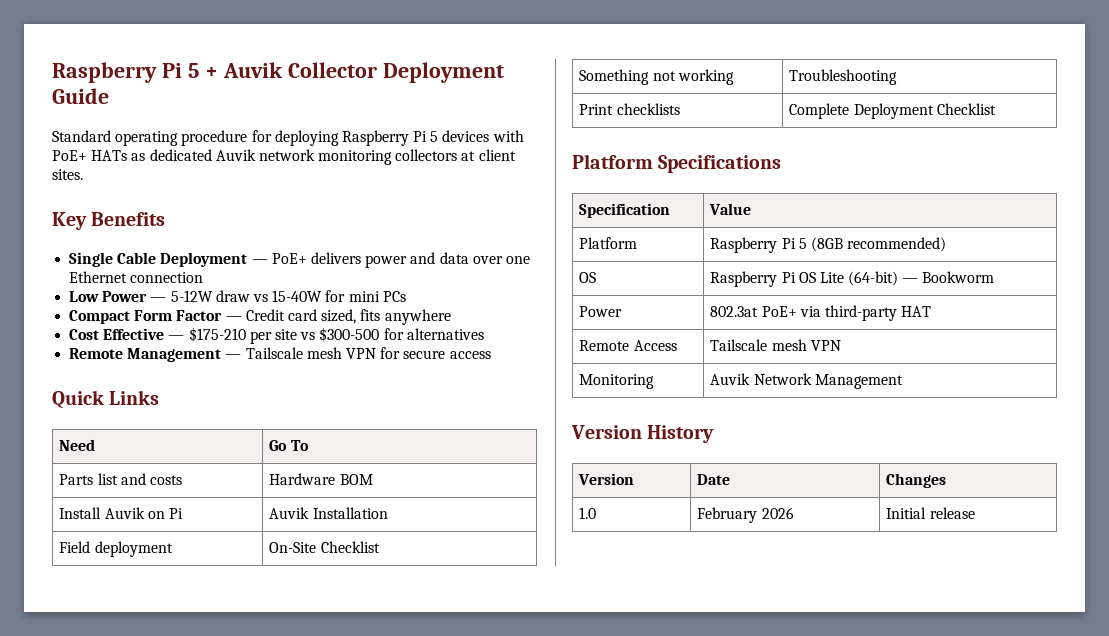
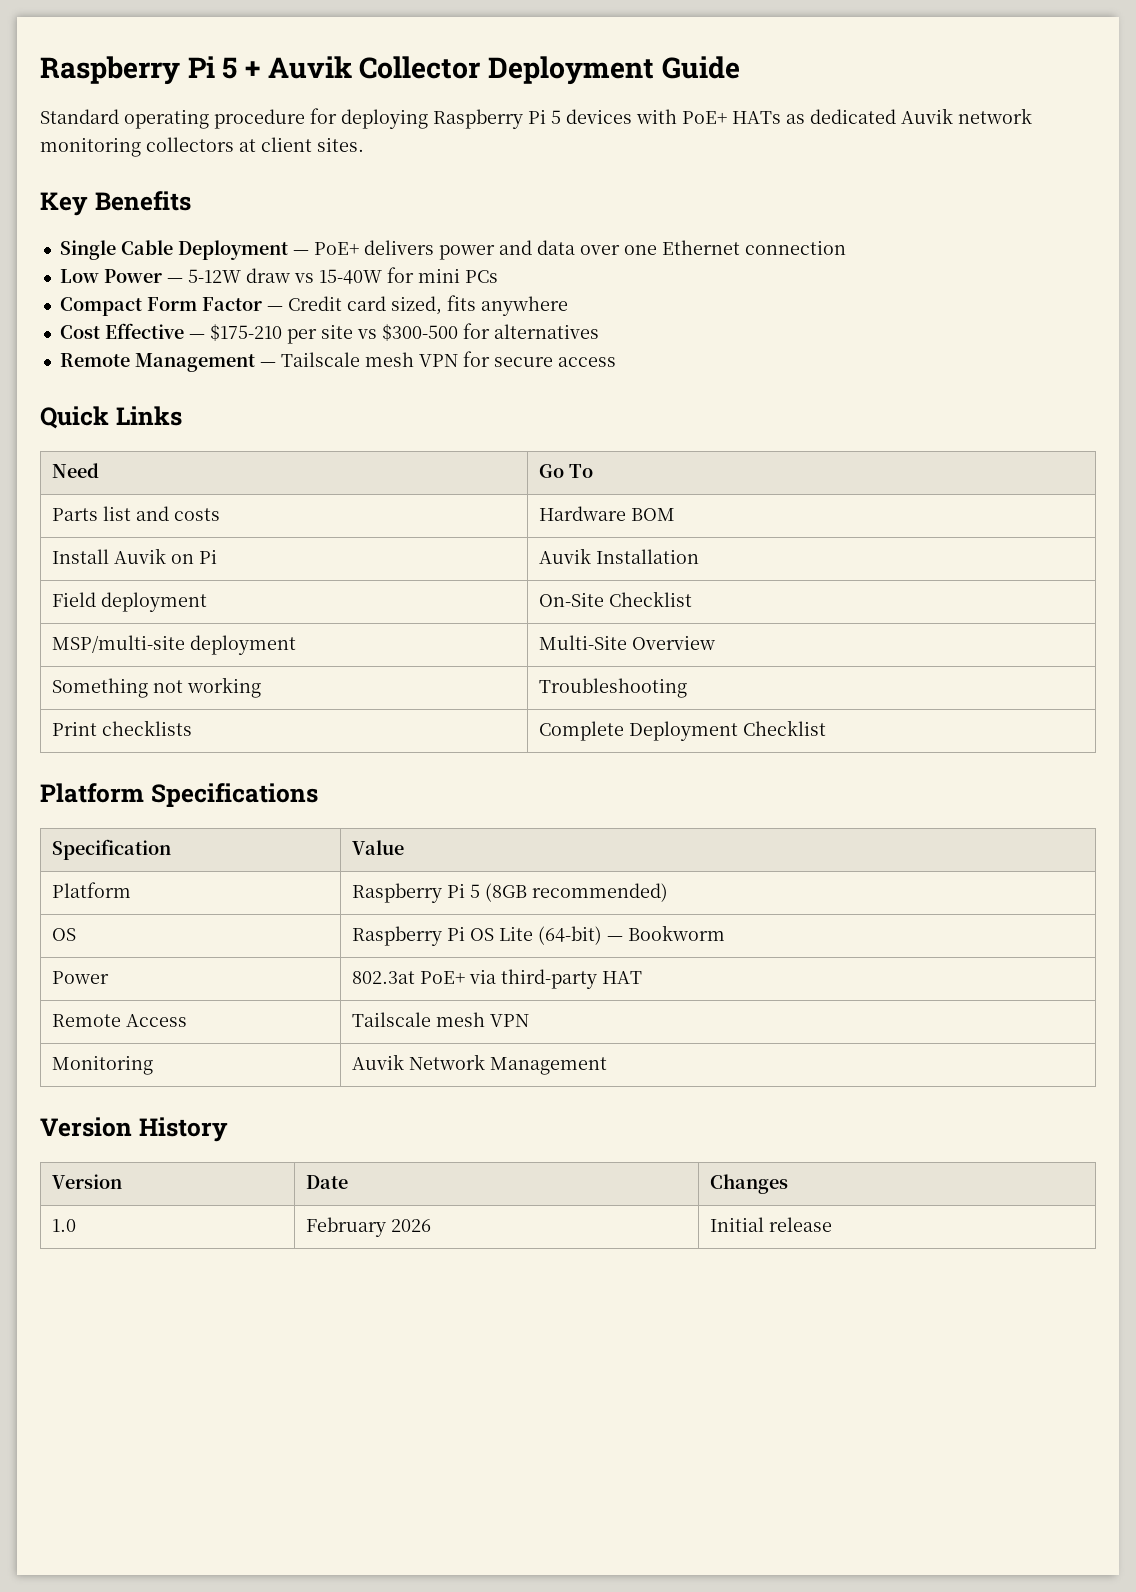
(380, 547) none -> [52,635,297,655] [539,635,716,650] // MSP/multi-site deployment | Multi-Site Overview

